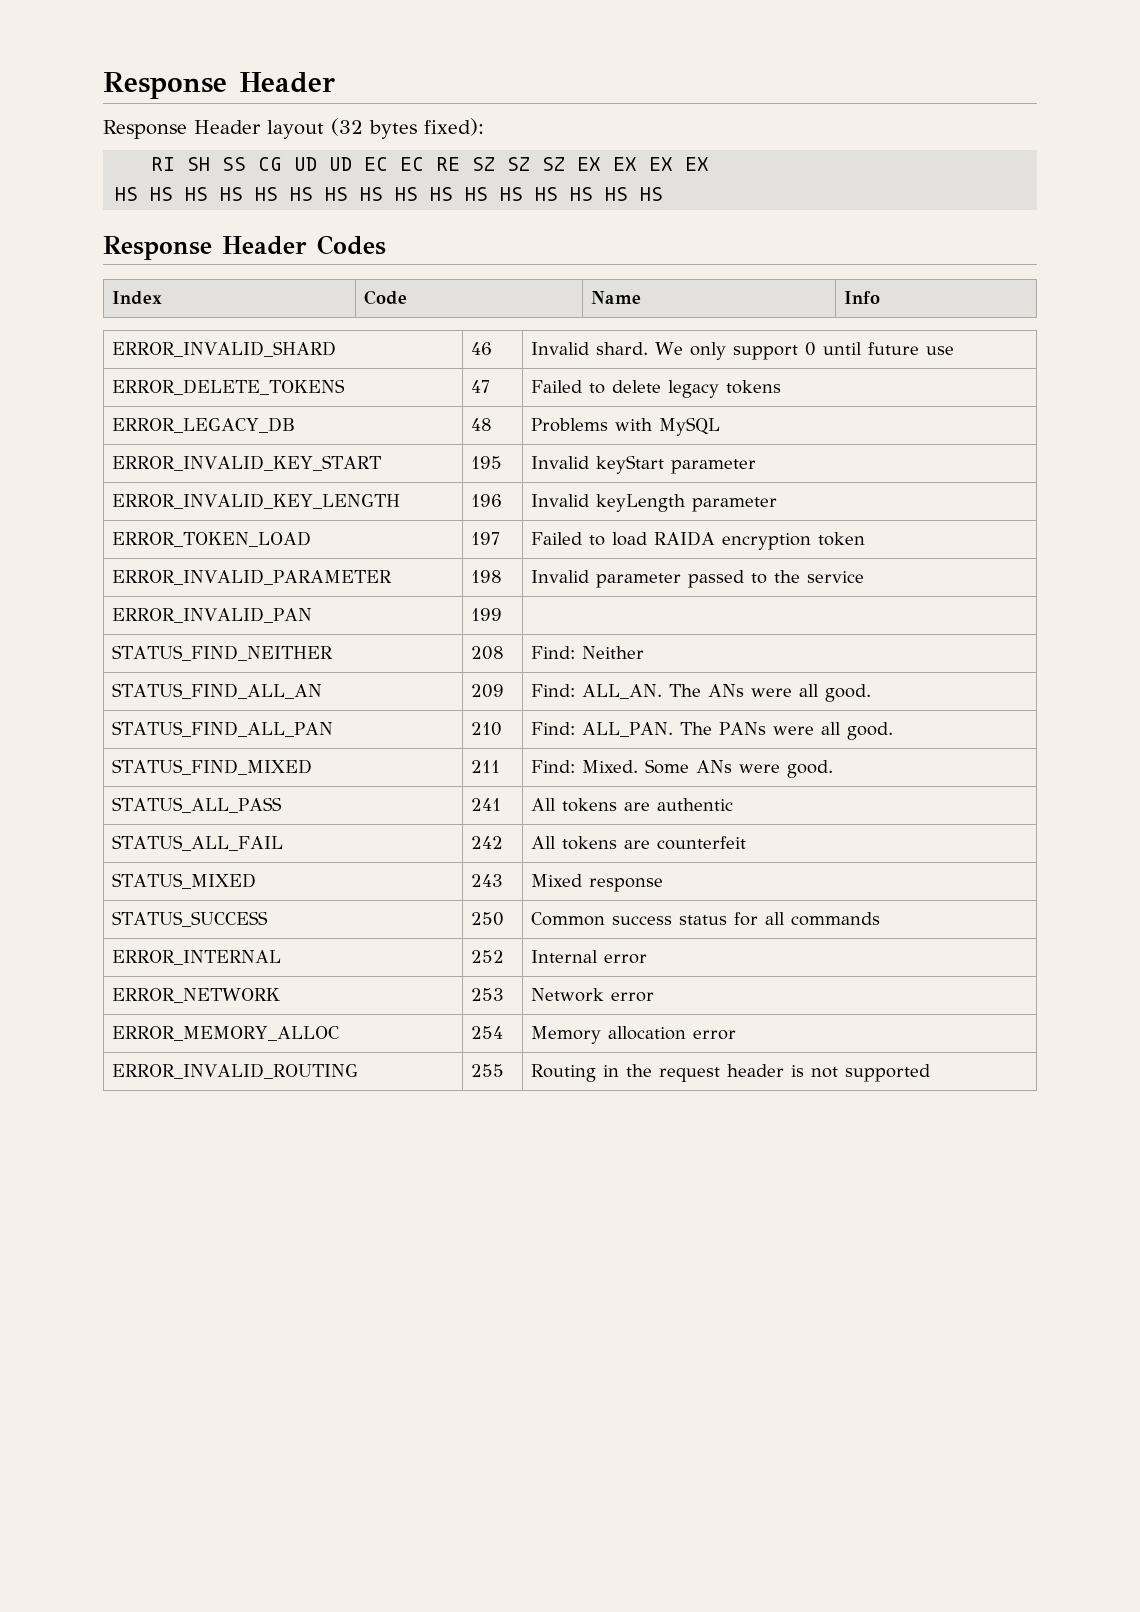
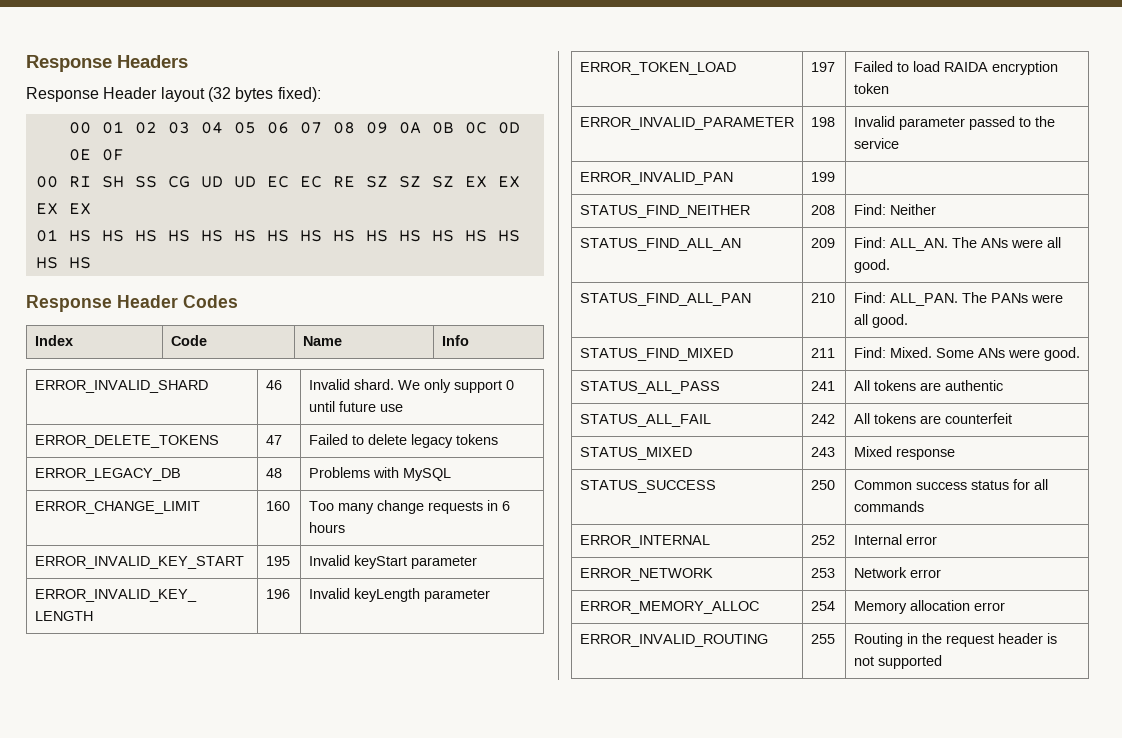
[103,72,335,99] Response Header -> [26,55,188,72] Response Headers
(484, 127) none -> [68,121,520,134] [68,149,124,161] [35,176,58,188] 00 01 02 03 04 05 06 07 08 09 0A 0B 0C 0D 0E 0F // 00
(710, 164) none -> [35,229,58,242] 01
(720, 426) none -> [34,501,200,514] [265,501,290,511] [308,500,510,514] [308,522,345,533] // ERROR_CHANGE_LIMIT | 160 | Too many change requests in 6 hours

